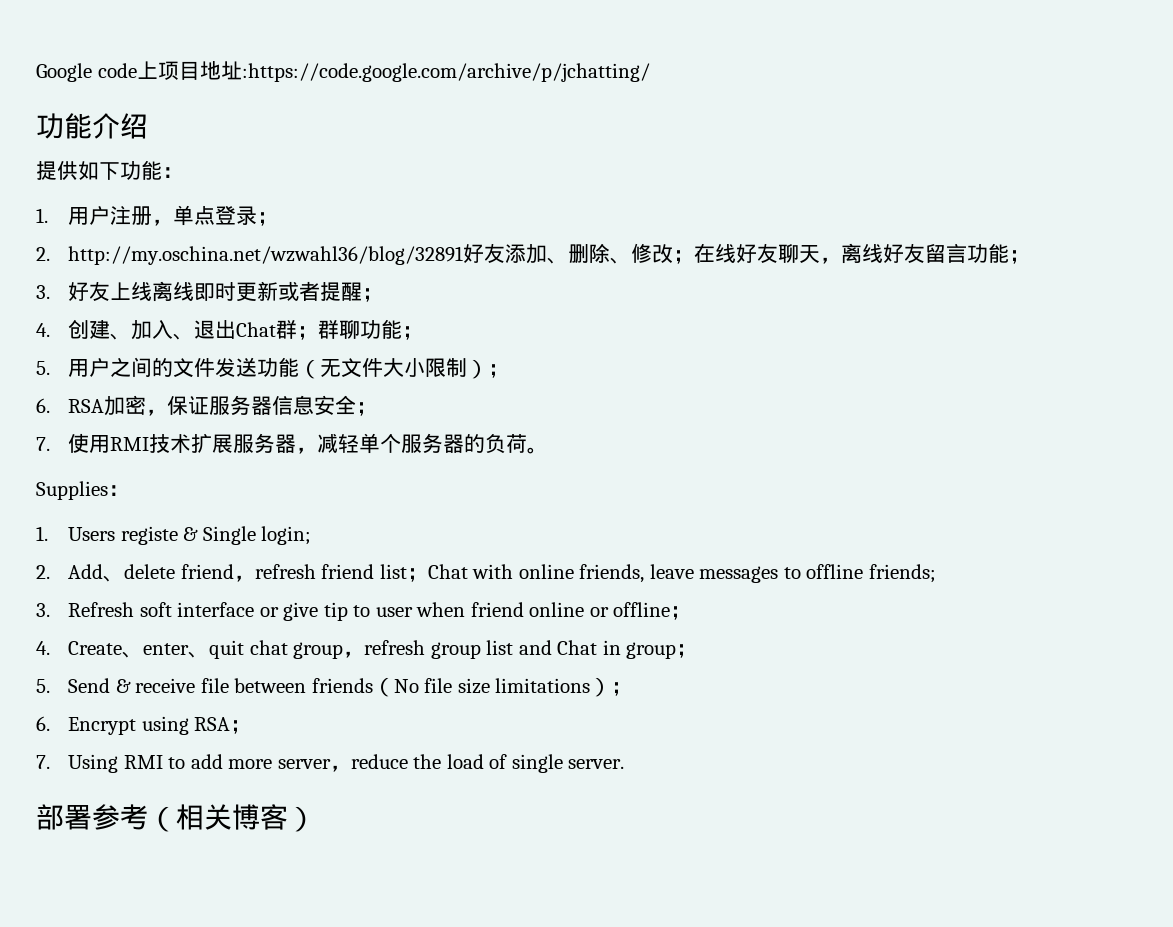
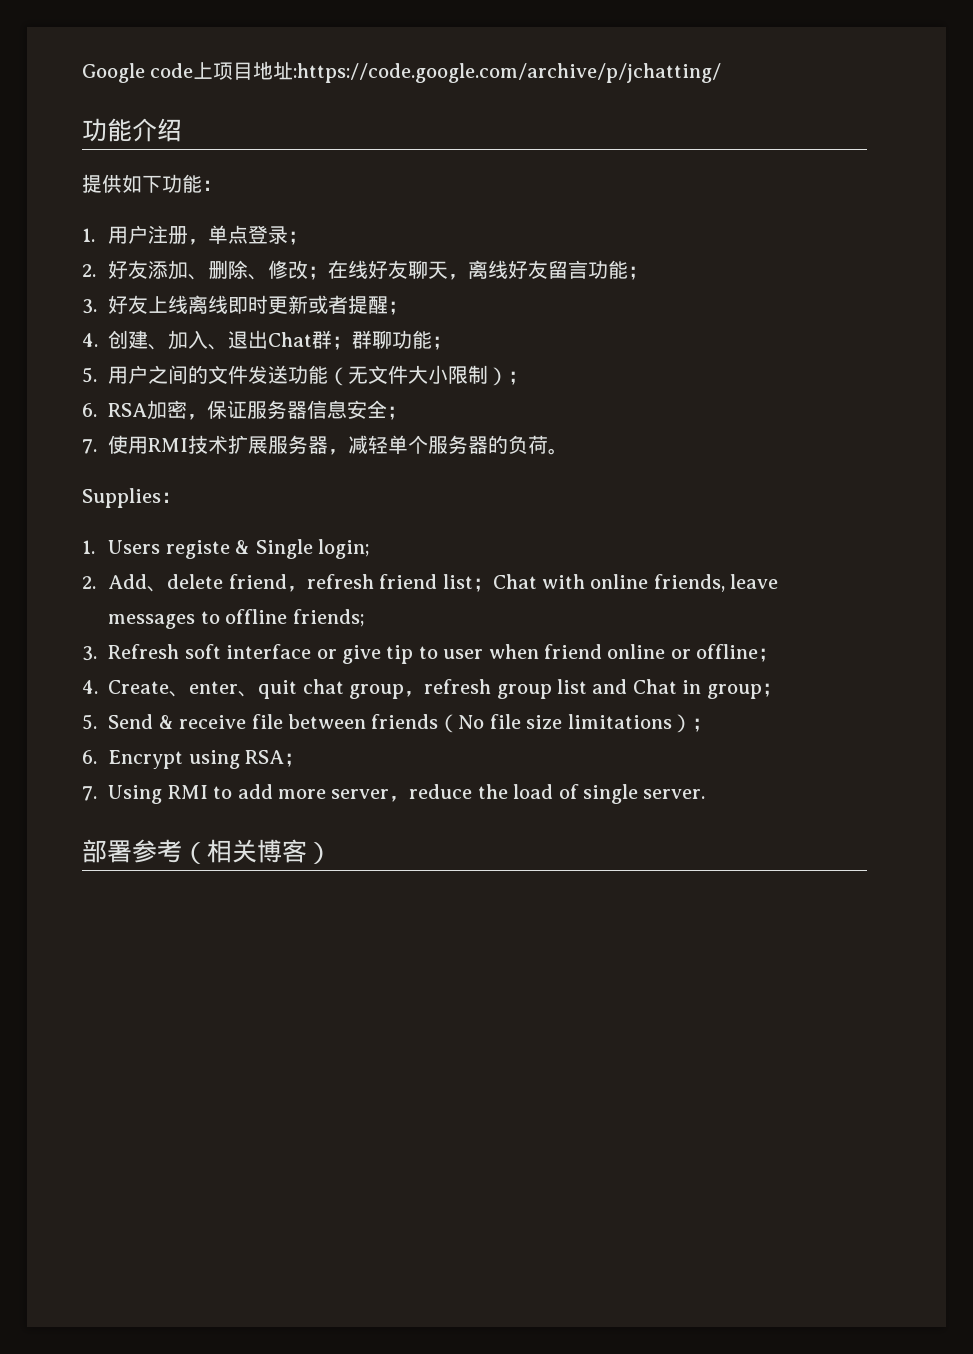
[68,246,464,265] http://my.oschina.net/wzwahl36/blog/32891 -> (96, 270) none

